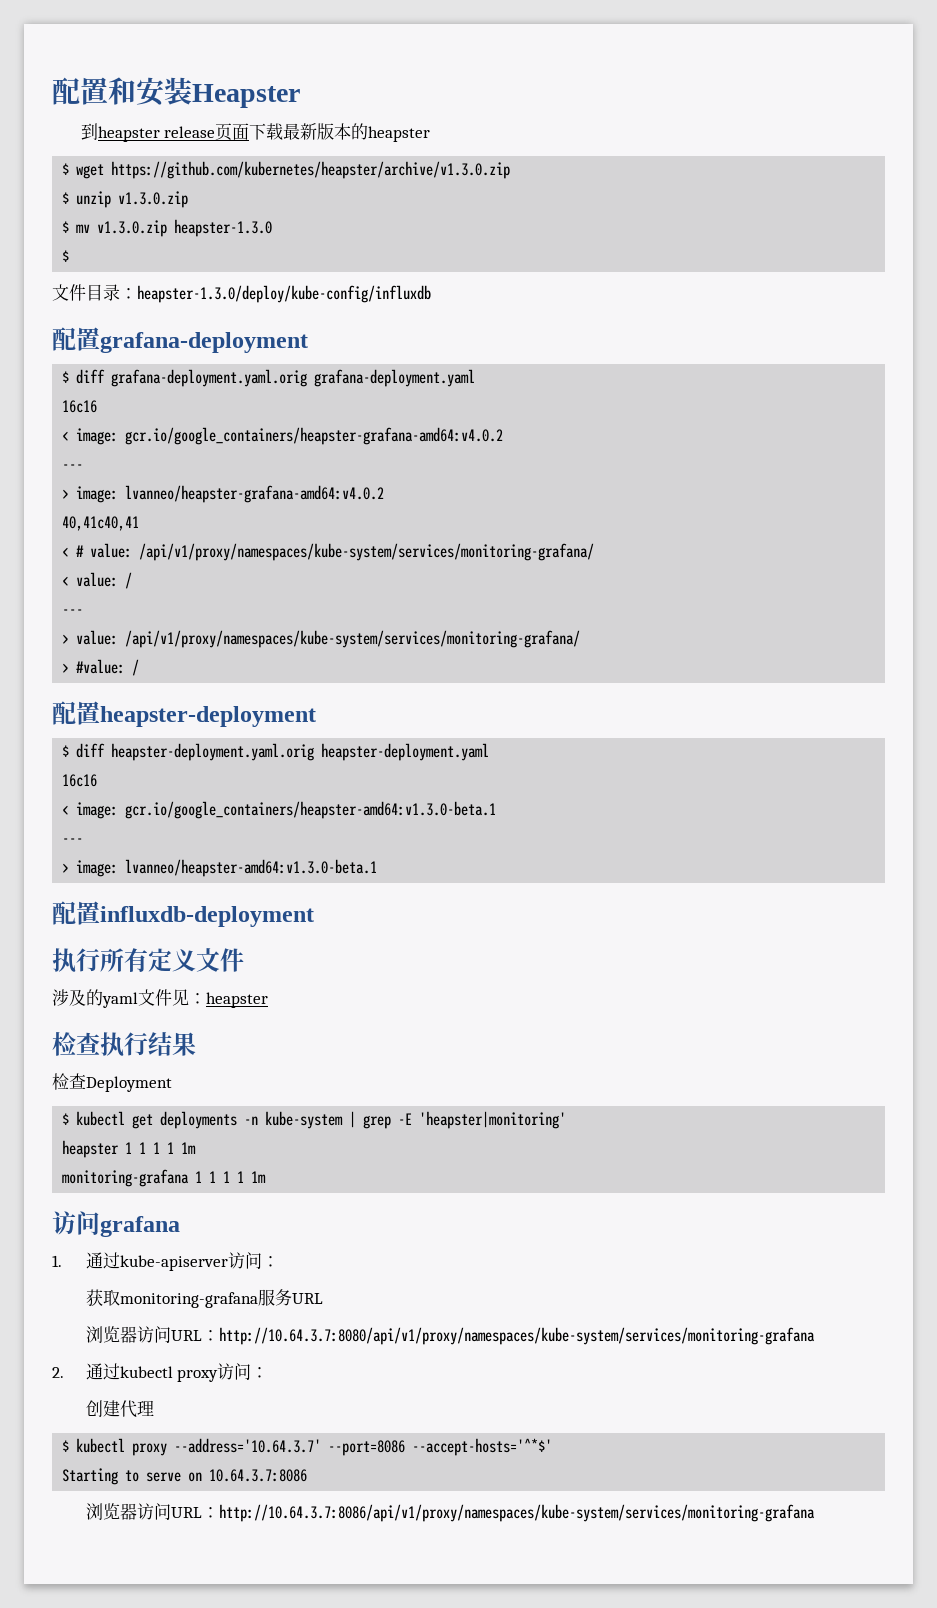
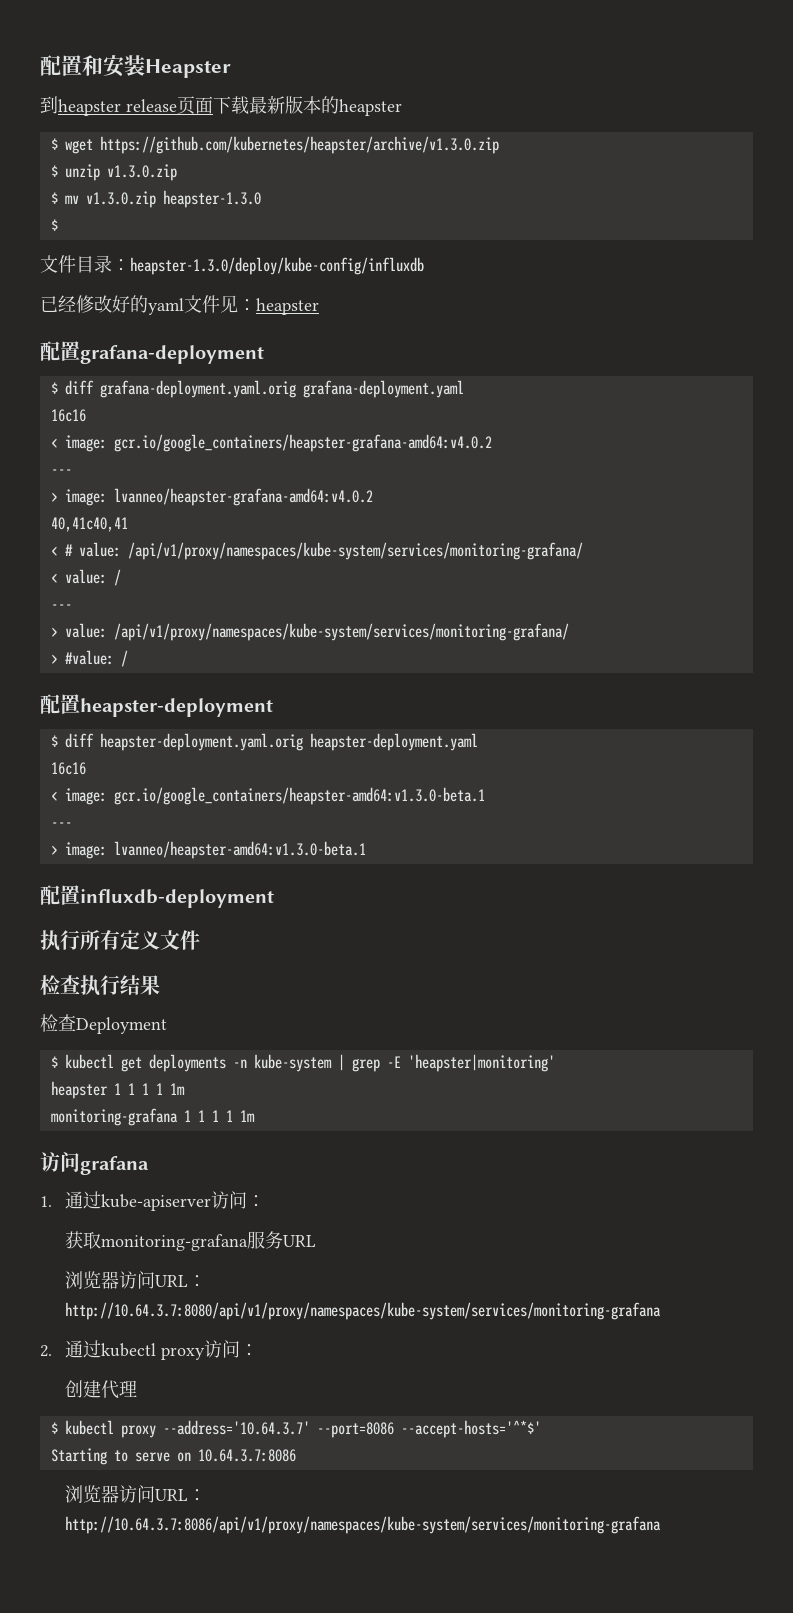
(431, 294) none -> [40,295,319,315] // 已经修改好的yaml文件见：heapster
[52,989,268,1008] // 涉及的yaml文件见：heapster -> (200, 940) none

